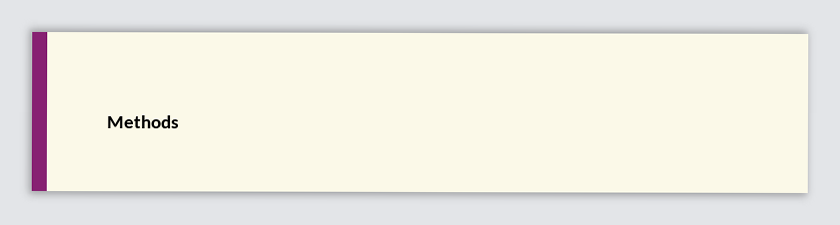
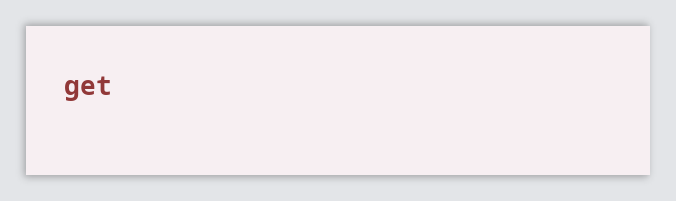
[106,115,179,129] Methods -> [64,76,112,101] get

